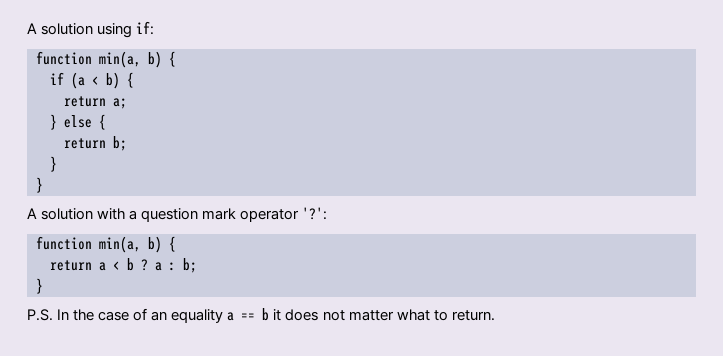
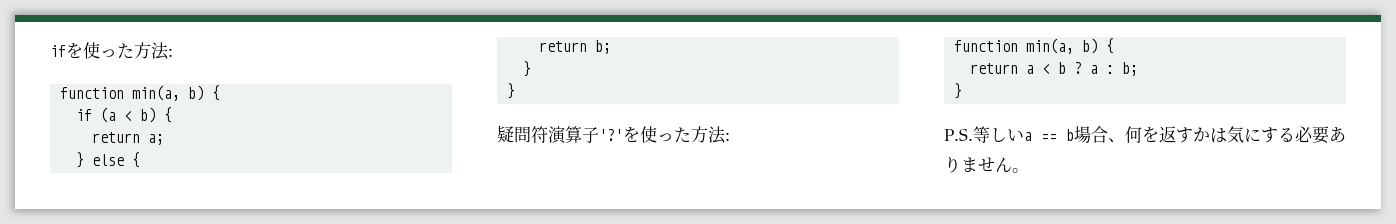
[27,21,155,38] A solution using if: -> [50,42,173,60] ifを使った方法:
[27,207,328,222] A solution with a question mark operator '?': -> [497,125,730,144] 疑問符演算子'?'を使った方法:
[57,308,495,323] In the case of an equality a == b it does not matter what to return. -> [972,126,1346,144] [944,156,1029,173] 等しいa == b場合、何を返すかは気にする必要ありません。

